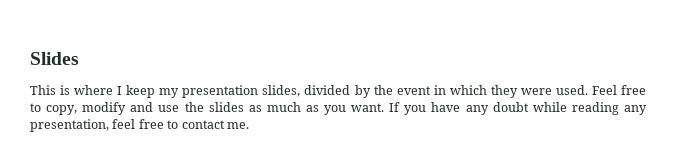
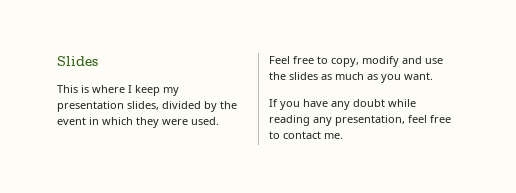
(588, 90) none -> (219, 121) //
(385, 107) none -> (433, 76) //

